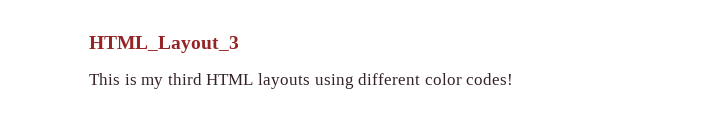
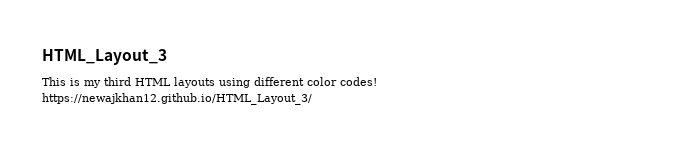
(514, 79) none -> [42,93,312,105] https://newajkhan12.github.io/HTML_Layout_3/

